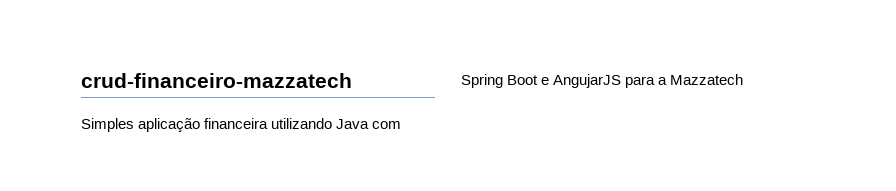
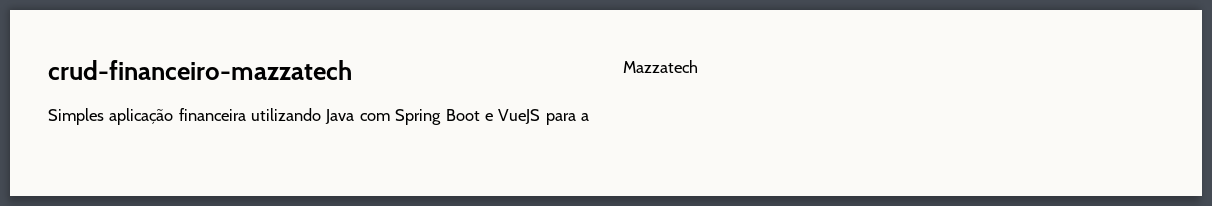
[553,74,622,88] AngujarJS -> [498,109,541,124] VueJS

